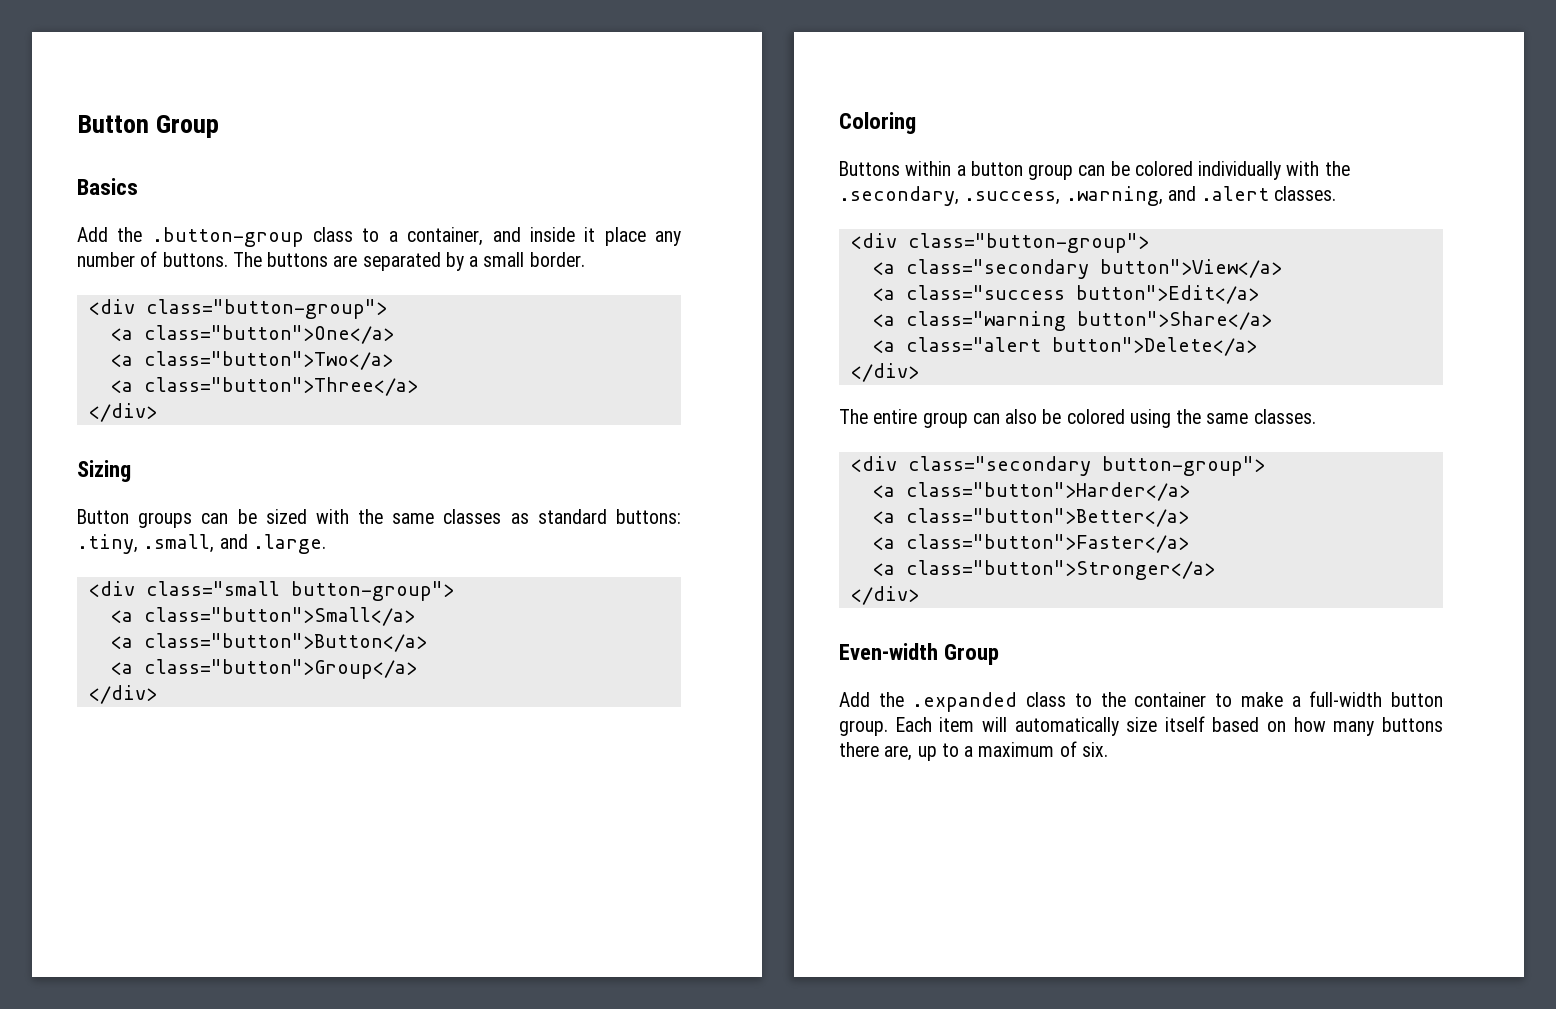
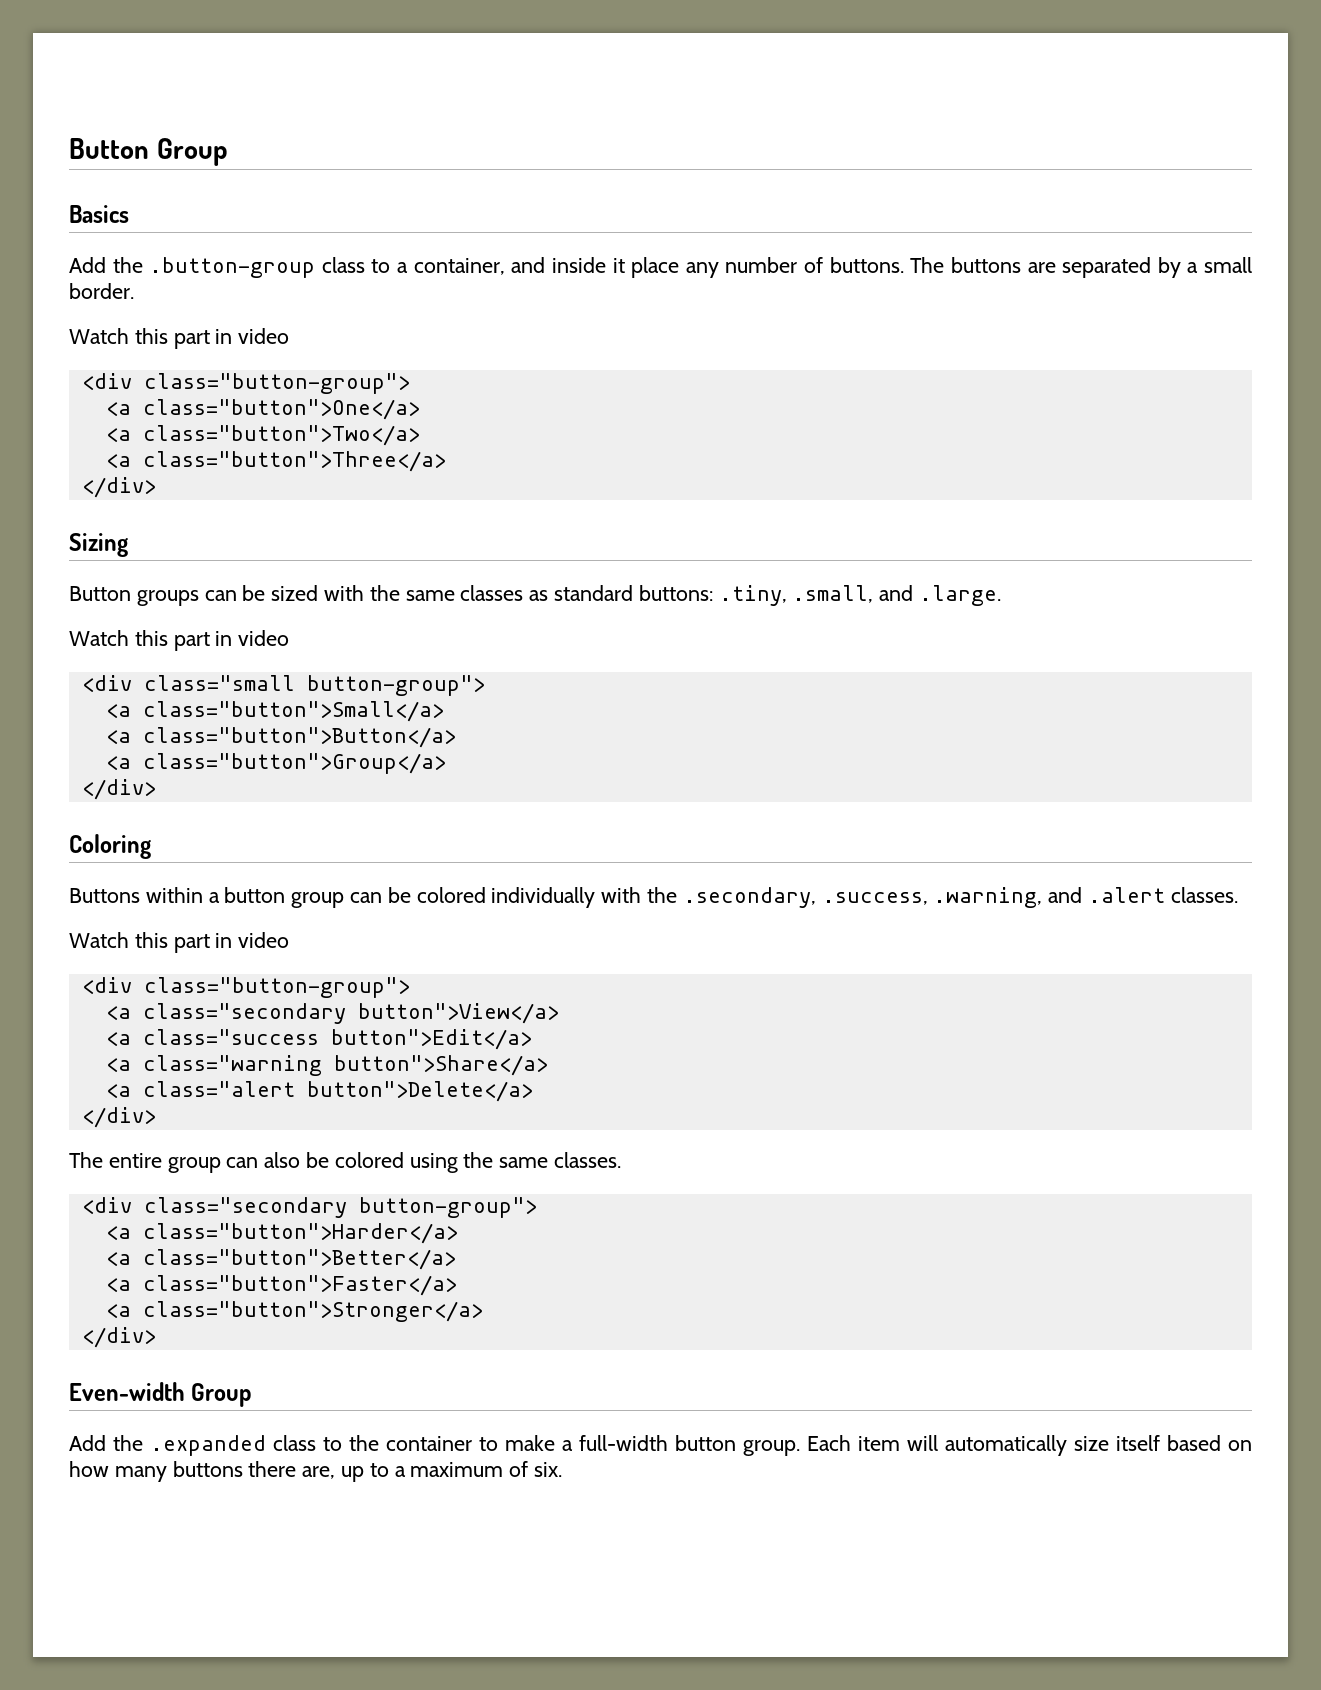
(585, 259) none -> [69,328,290,349] // Watch this part in video
(326, 544) none -> [69,630,290,651] // Watch this part in video
(1337, 193) none -> [69,932,290,953] // Watch this part in video

